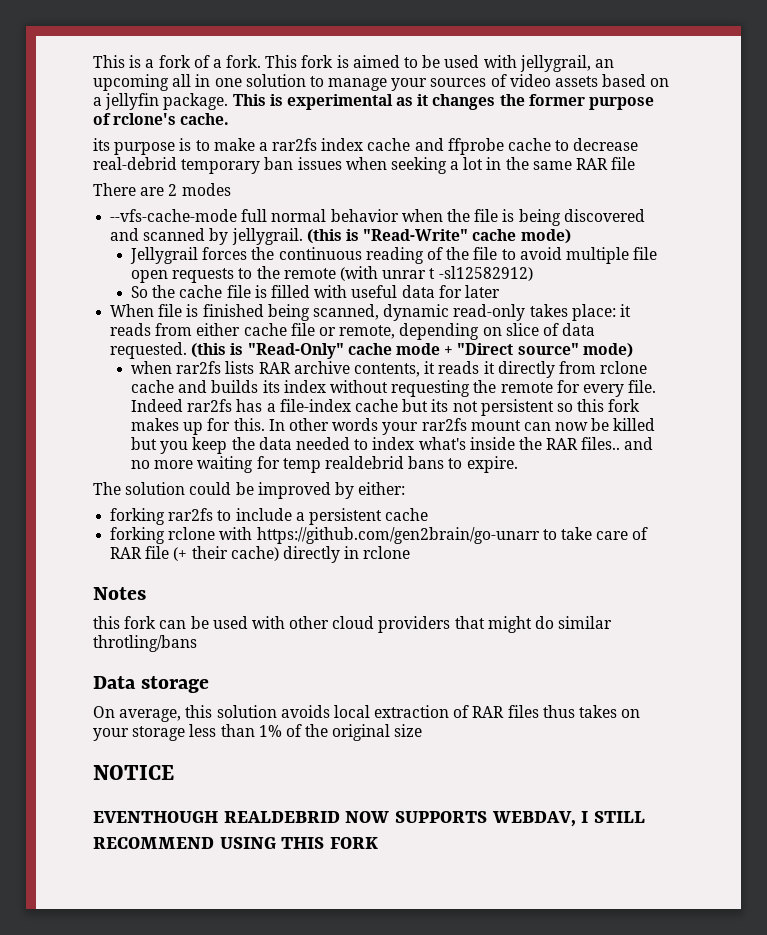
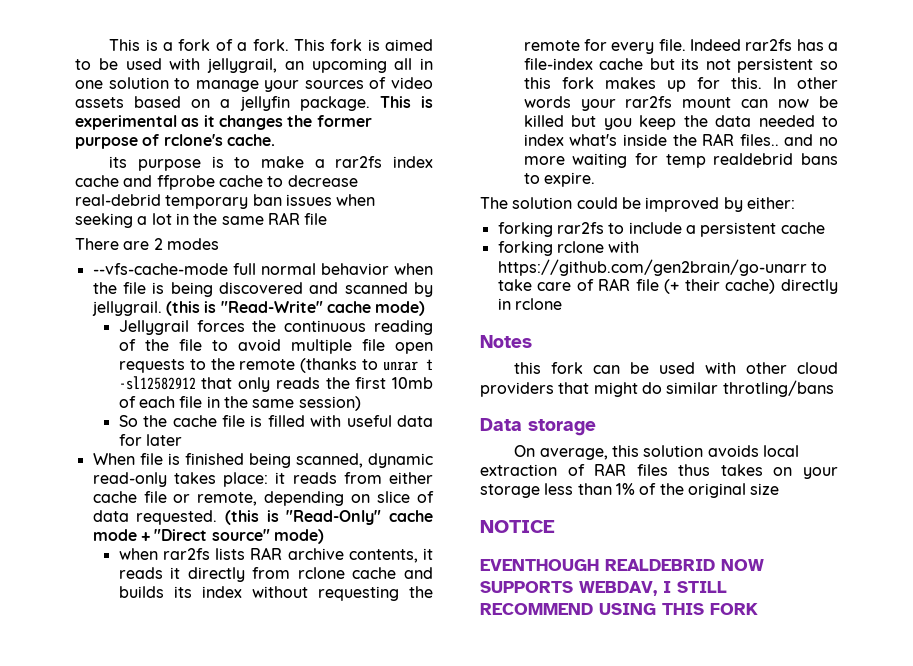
[339,266,533,281] (with unrar t -sl12582912) -> [300,358,434,373] [118,376,433,392] [118,396,361,411] (thanks to unrar t -sl12582912 that only reads the first 10mb of each file in the same session)

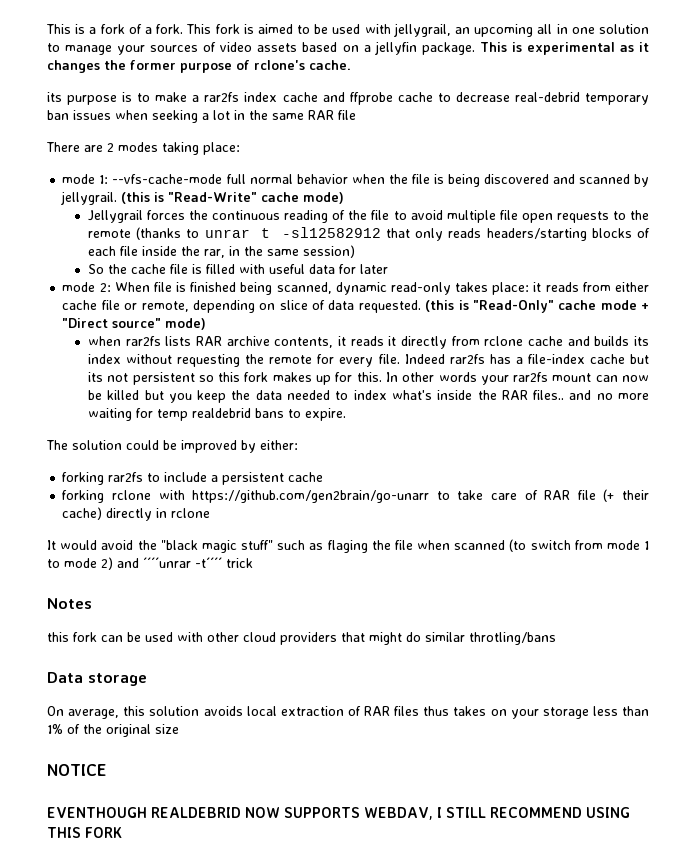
(219, 244) // -> [162,142,240,155] [62,174,109,184] taking place: // mode 1:
[325,377,433,389] [118,396,203,408] the first 10mb of each file -> [486,228,650,241] [87,246,225,258] headers/starting blocks of each file inside the rar,
(183, 440) none -> [62,282,111,292] mode 2:
(562, 304) none -> [47,539,649,553] [47,557,253,570] // It would avoid the "black magic stuff" such as flaging the file when scanned (to switch from mode 1 to mode 2) and ´´´´unrar -t´´´´ trick

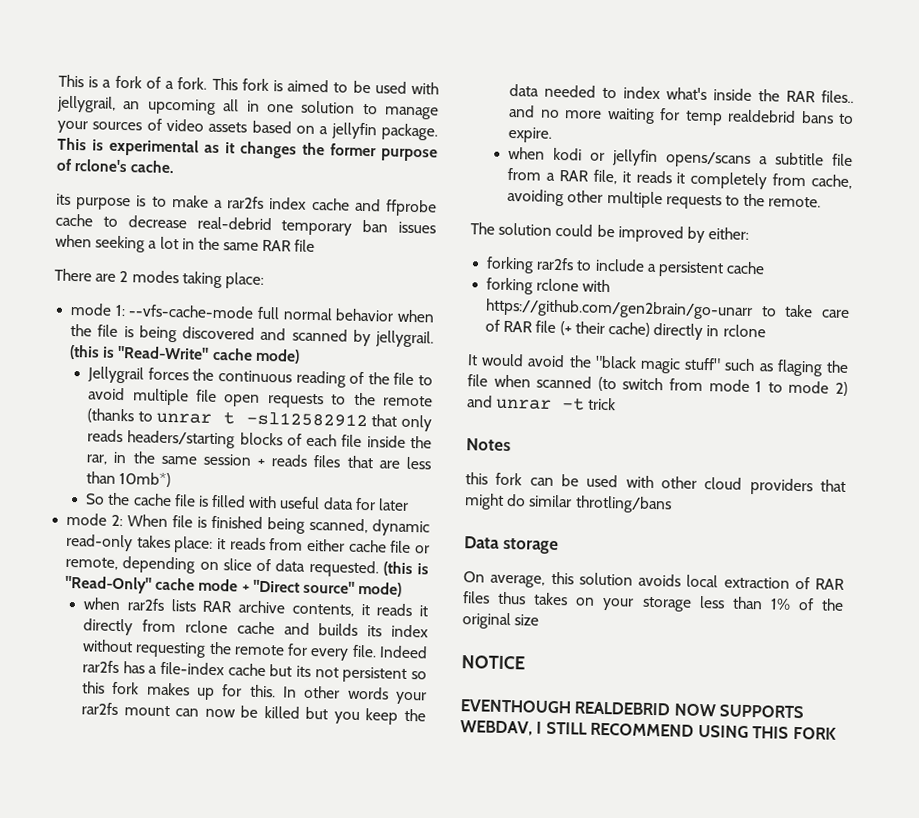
[302,245,355,258] session) -> [202,453,432,470] [86,471,172,488] session + reads files that are less than 10mb*)
(346, 414) none -> [508,146,853,168] [507,167,852,190] [507,188,822,210] // when kodi or jellyfin opens/scans a subtitle file from a RAR file, it reads it completely from cache, avoiding other multiple requests to the remote.
[143,557,222,568] ´´´´unrar -t´´´´ -> [496,398,586,411] unrar -t

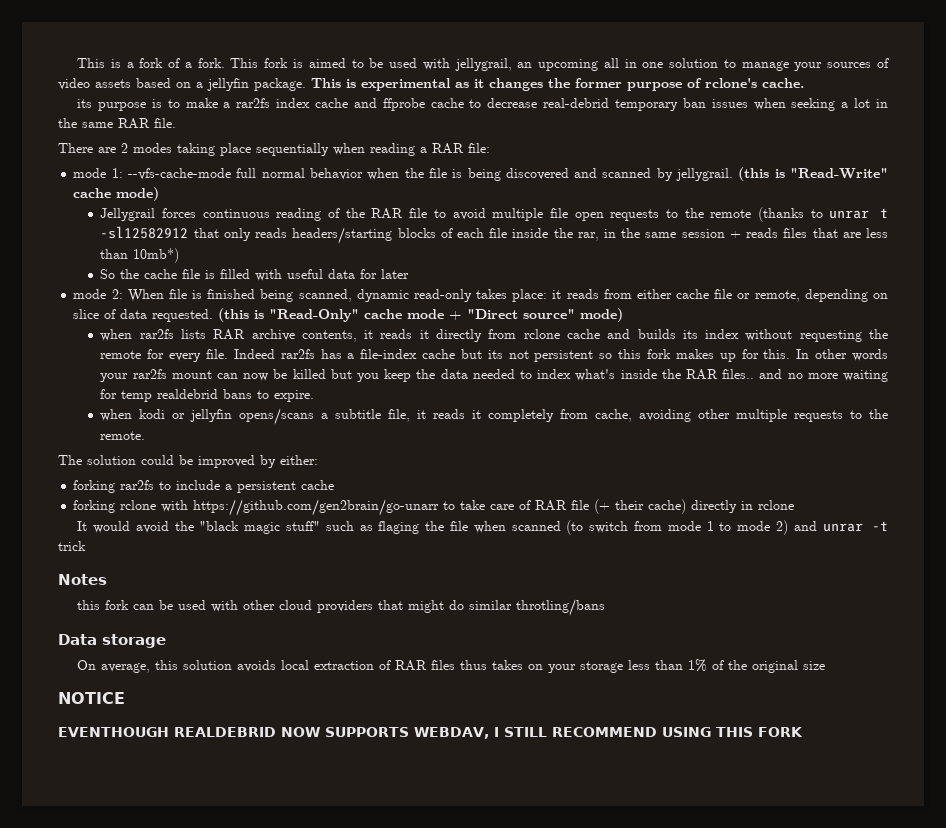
[294,239,316,252] file -> [154,118,176,128] file.
[224,272,264,289] place: -> [220,143,490,156] place sequentially when reading a RAR file:
[192,368,215,381] the -> (197, 213) none
(390, 378) none -> [371,208,404,219] RAR
[832,153,853,167] [507,167,589,182] file from a RAR -> (382, 414) none

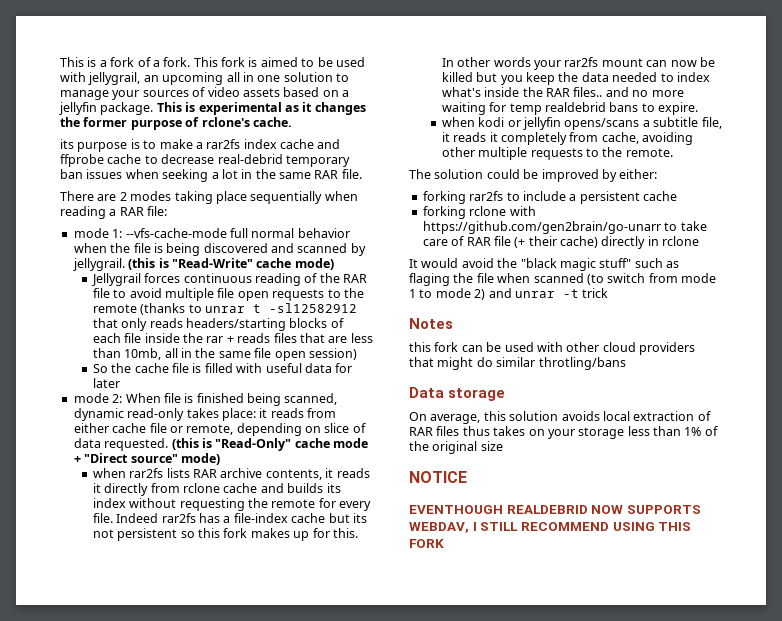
[577,228,725,241] rar, in the same session -> [206,336,224,343] rar
[133,248,180,263] 10mb*) -> [124,348,357,361] 10mb, all in the same file open session)

